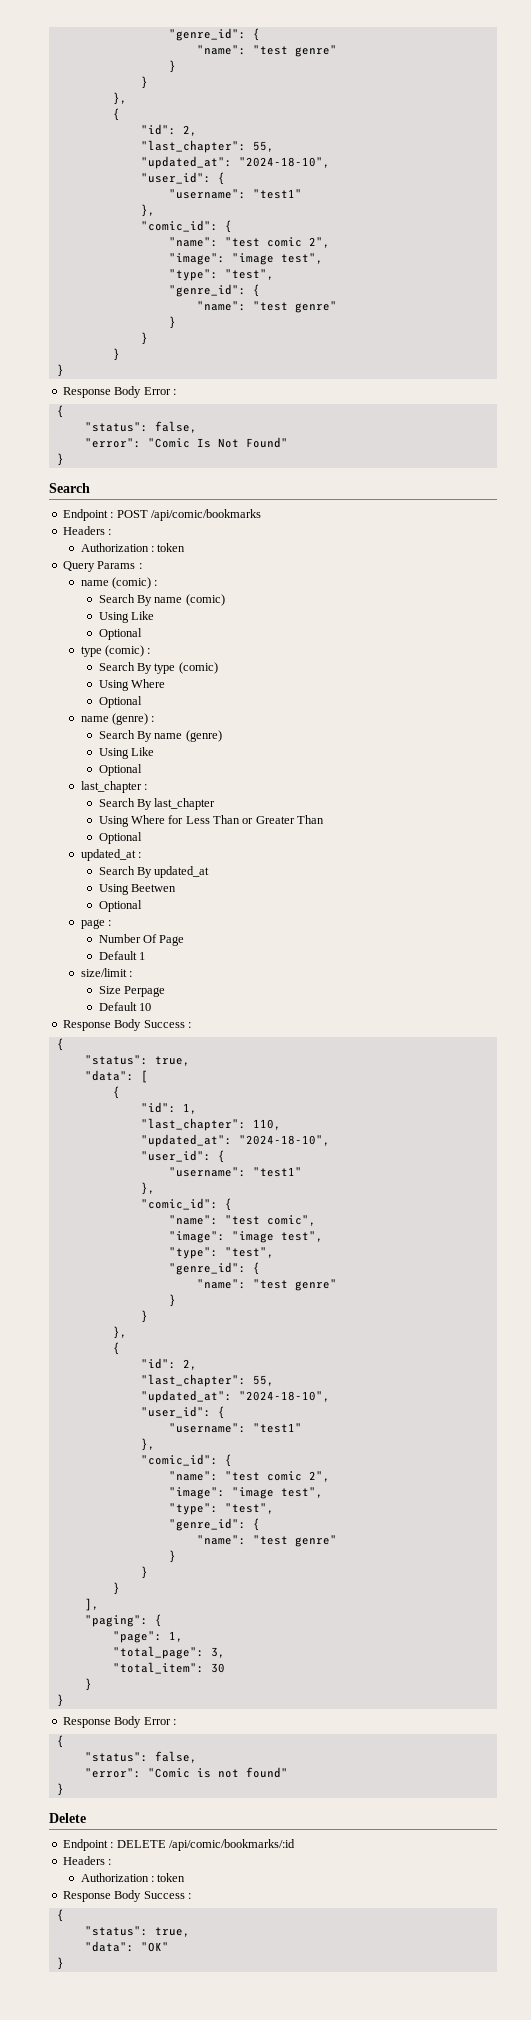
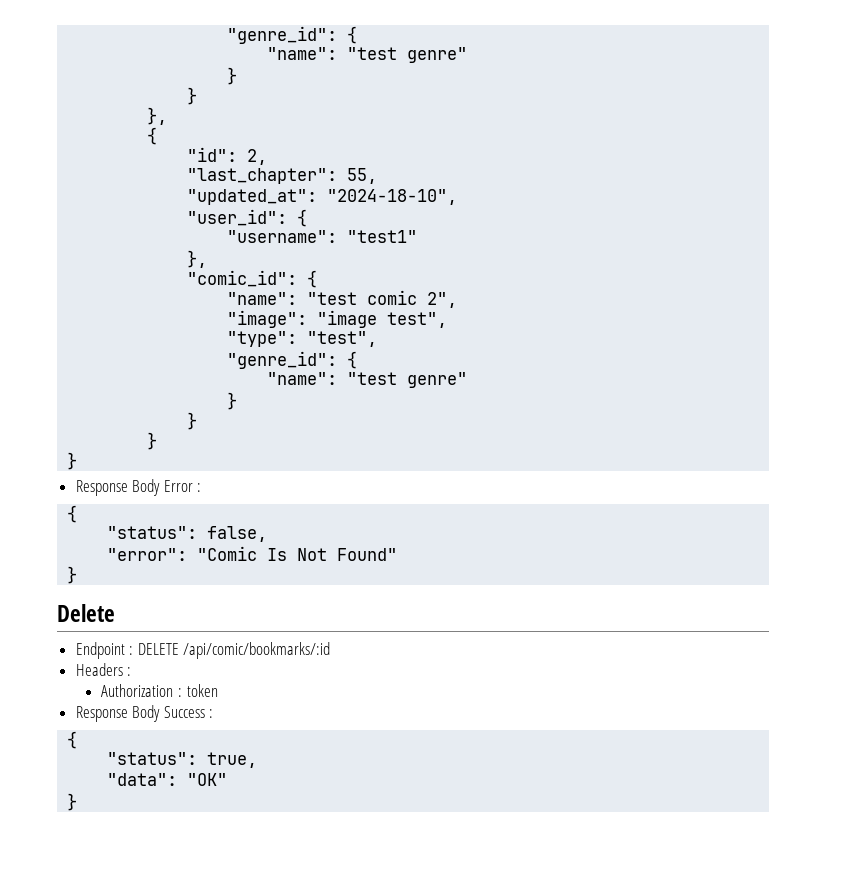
[49,483,90,493] [62,509,261,521] [62,526,112,535] [80,543,186,552] [62,561,142,572] [80,577,158,589] [98,594,225,606] [98,611,154,623] [98,628,142,640] [80,645,151,657] [98,662,218,674] [98,679,165,691] [98,696,142,708] [80,713,155,725] [98,730,222,742] [98,747,154,759] [98,764,142,776] [80,781,148,793] [98,798,216,810] [98,815,325,827] [98,832,142,844] [80,849,142,861] [98,866,210,878] [98,884,176,895] [98,900,142,912] [80,919,112,929] [98,934,185,946] [98,951,145,960] [80,968,133,977] [98,986,165,997] [98,1002,151,1011] [62,1019,191,1031] [56,1038,64,1051] [84,1055,190,1066] [84,1070,148,1083] [112,1086,120,1099] [140,1102,197,1114] [140,1118,281,1131] [140,1134,330,1147] [140,1150,225,1163] [168,1167,302,1177] [140,1182,155,1195] [140,1198,232,1211] [168,1215,316,1226] [168,1231,323,1243] [168,1247,274,1259] [168,1262,260,1275] [196,1279,337,1291] [168,1294,176,1307] [140,1310,148,1323] [112,1326,127,1339] [112,1342,120,1355] [140,1358,197,1370] [140,1374,274,1387] [140,1390,330,1403] [140,1406,225,1419] [168,1423,302,1433] [140,1438,155,1451] [140,1454,232,1467] [168,1471,330,1482] [168,1487,323,1499] [168,1503,274,1515] [168,1518,260,1531] [196,1535,337,1547] [168,1550,176,1563] [140,1566,148,1579] [112,1582,120,1595] [84,1598,99,1611] [84,1614,162,1627] [112,1631,183,1643] [112,1646,225,1659] [112,1662,225,1674] [84,1678,92,1691] [56,1694,64,1707] [62,1716,176,1728] [56,1735,64,1748] [84,1751,197,1763] [84,1767,288,1778] [56,1783,64,1796] // Search // Endpoint : POST /api/comic/bookmarks // Headers : // Authorization : token // Query Params : // name (comic) : // Search By name (comic) // Using Like // Optional // type (comic) : // Search By type (comic) // Using Where // Optional // name (genre) : // Search By name (genre) // Using Like // Optional // last_chapter : // Search By last_chapter // Using Where for Less Than or Greater Than // Optional // updated_at : // Search By updated_at // Using Beetwen // Optional // page : // Number Of Page // Default 1 // size/limit : // Size Perpage // Default 10 // Response Body Success : // { // "status": true, // "data": [ // { // "id": 1, // "last_chapter": 110, // "updated_at": "2024-18-10", // "user_id": { // "username": "test1" // }, // "comic_id": { // "name": "test comic", // "image": "image test", // "type": "test", // "genre_id": { // "name": "test genre" // } // } // }, // { // "id": 2, // "last_chapter": 55, // "updated_at": "2024-18-10", // "user_id": { // "username": "test1" // }, // "comic_id": { // "name": "test comic 2", // "image": "image test", // "type": "test", // "genre_id": { // "name": "test genre" // } // } // } // ], // "paging": { // "page": 1, // "total_page": 3, // "total_item": 30 // } // } // Response Body Error : // { // "status": false, // "error": "Comic is not found" // } -> (78, 575) none

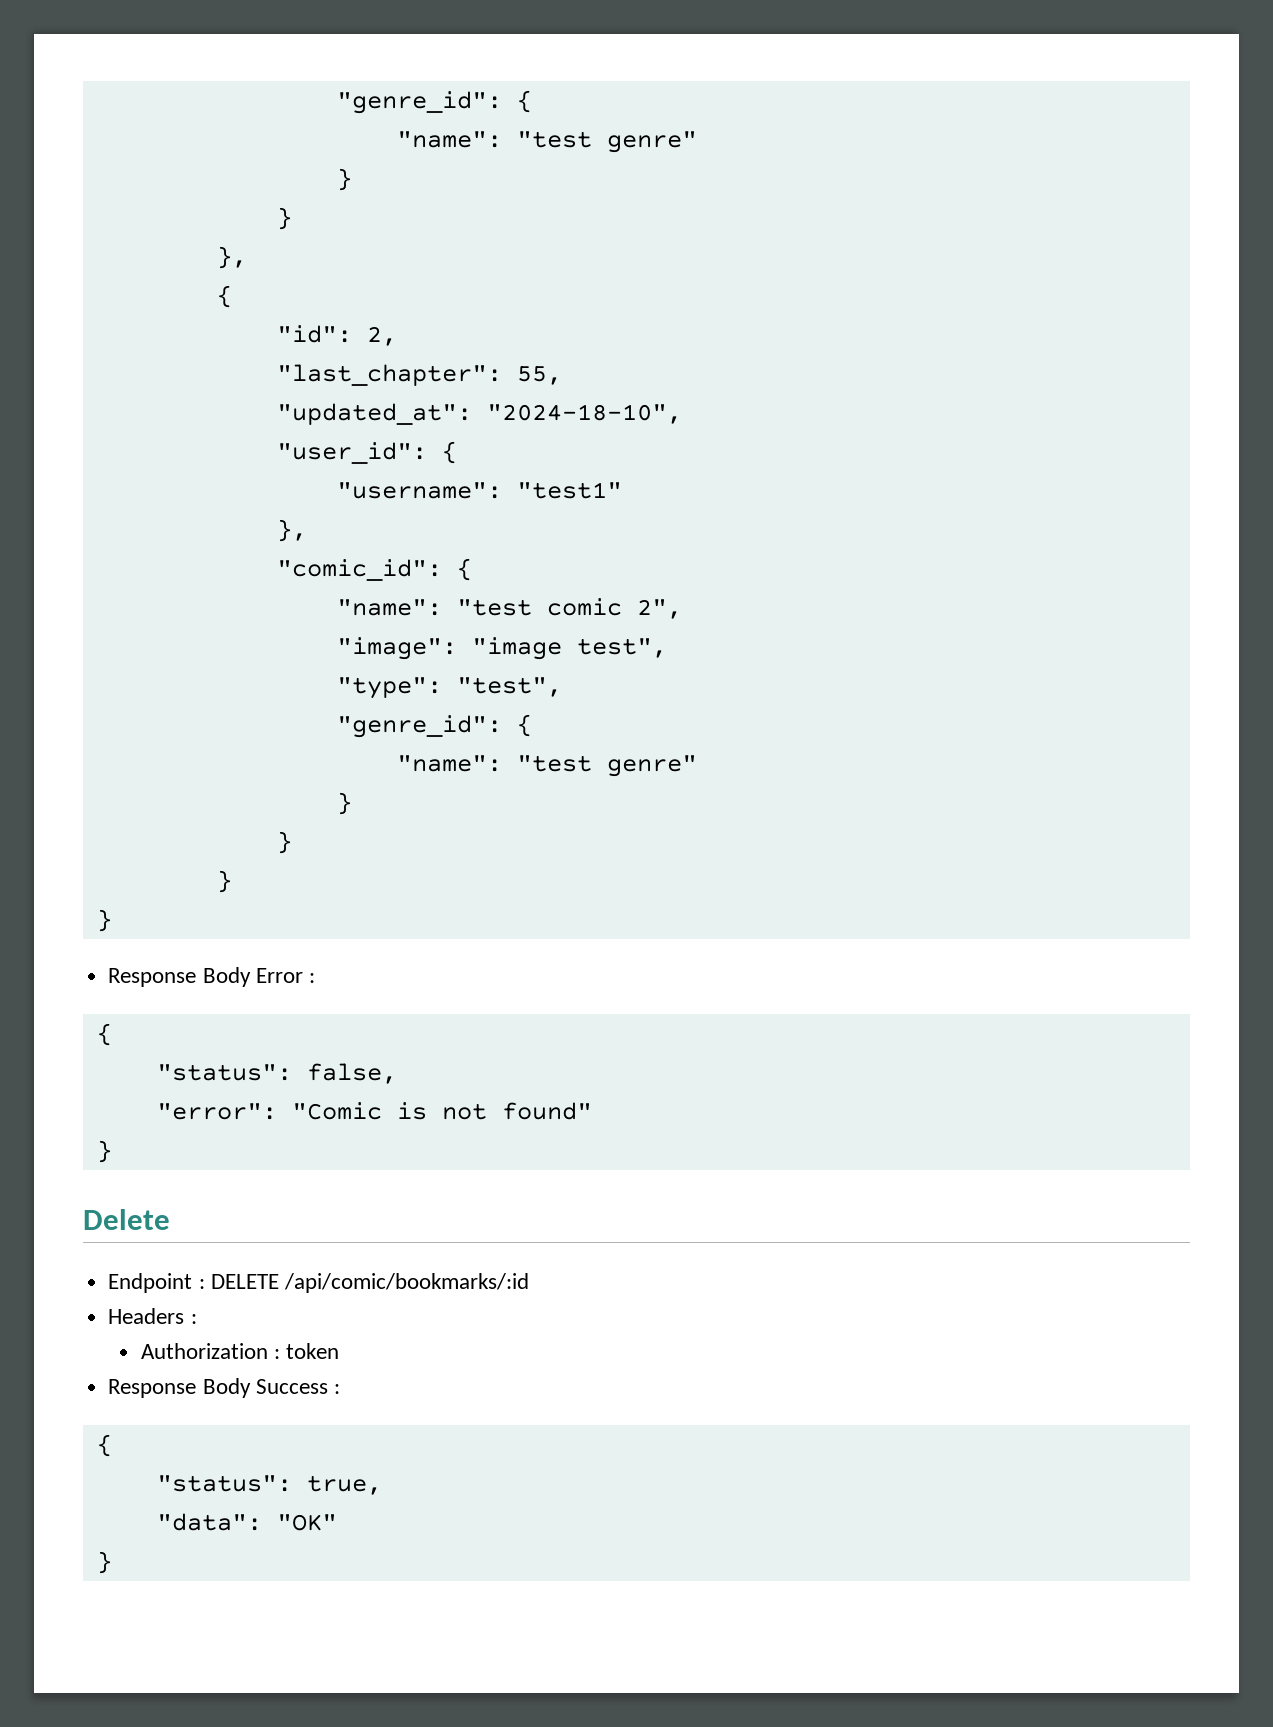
[267,548,398,561] Is Not Found" -> [396,1102,592,1120] is not found"

